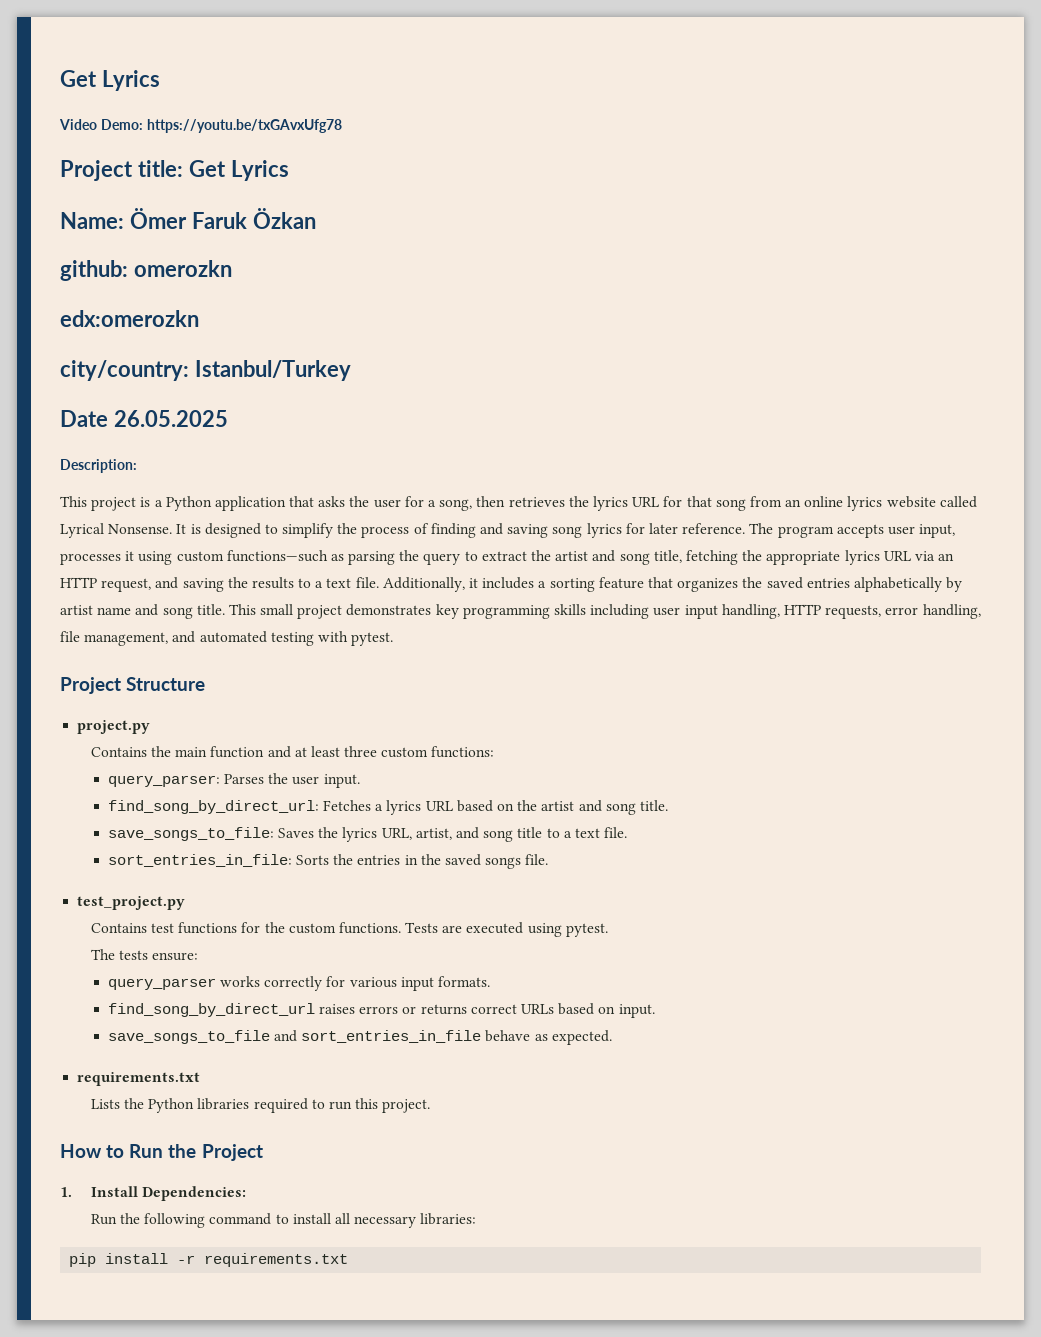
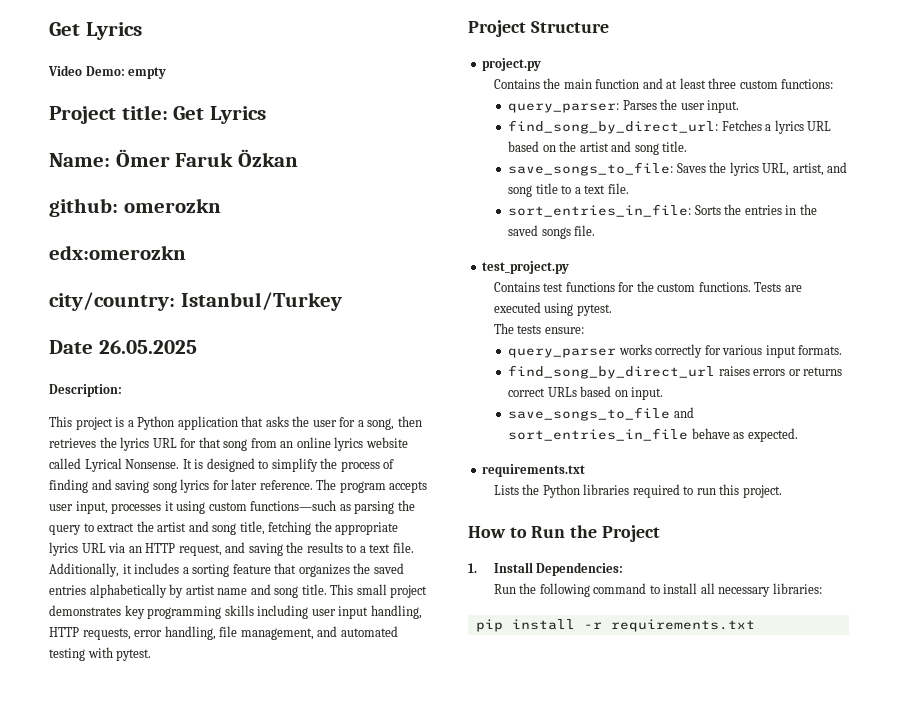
[146,119,342,133] https://youtu.be/txGAvxUfg78 -> [128,67,167,79] empty

